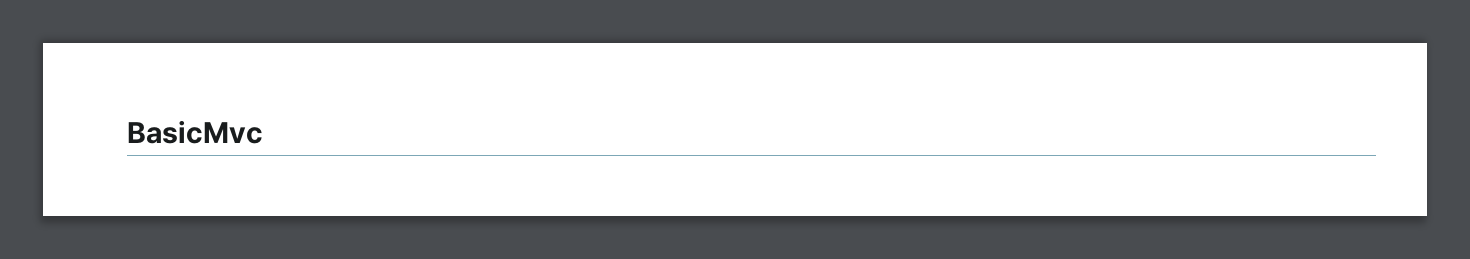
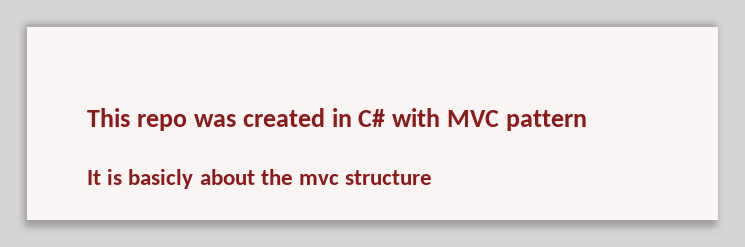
[127,120,263,144] BasicMvc -> [87,108,588,131] [87,169,433,189] This repo was created in C# with MVC pattern // It is basicly about the mvc structure

